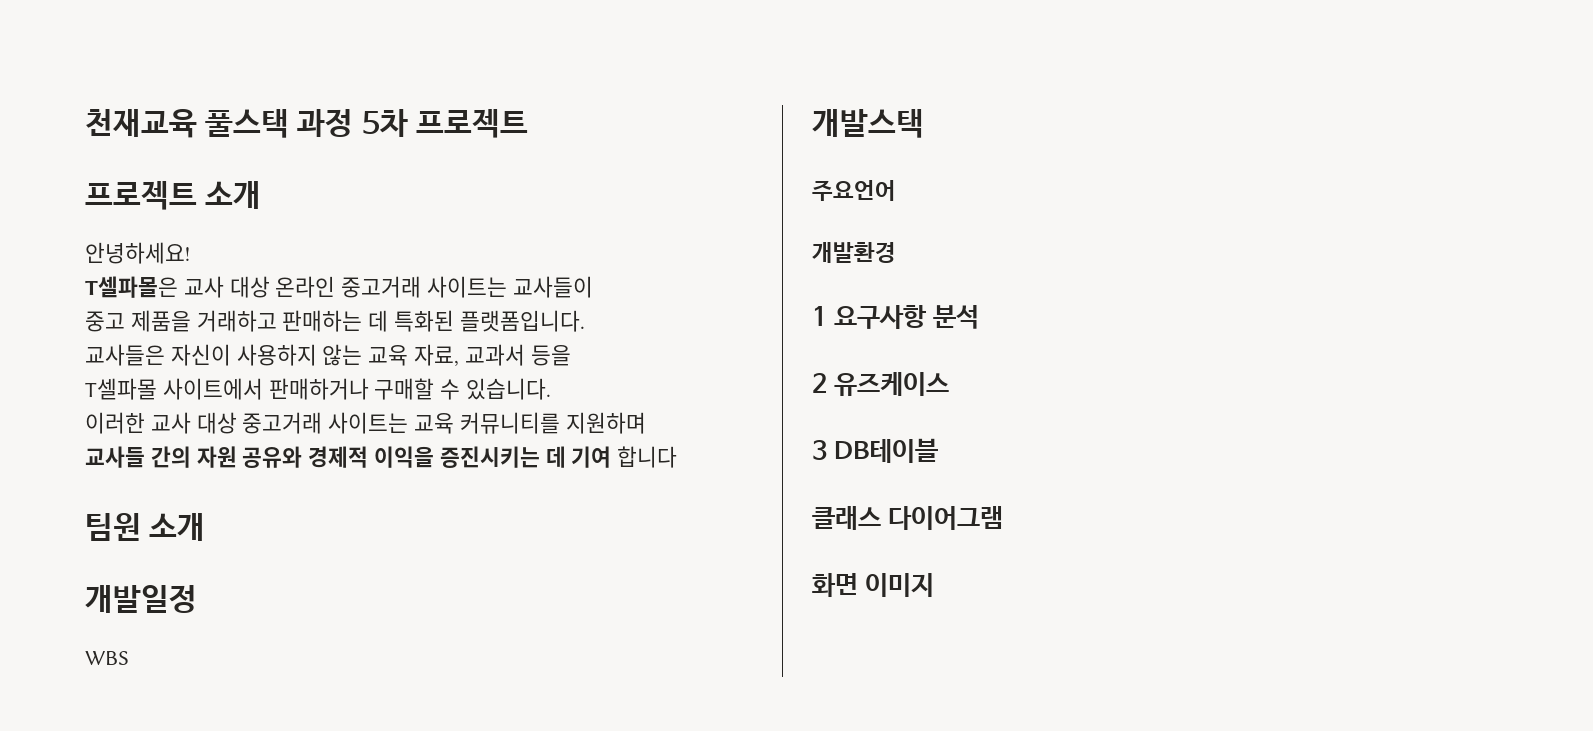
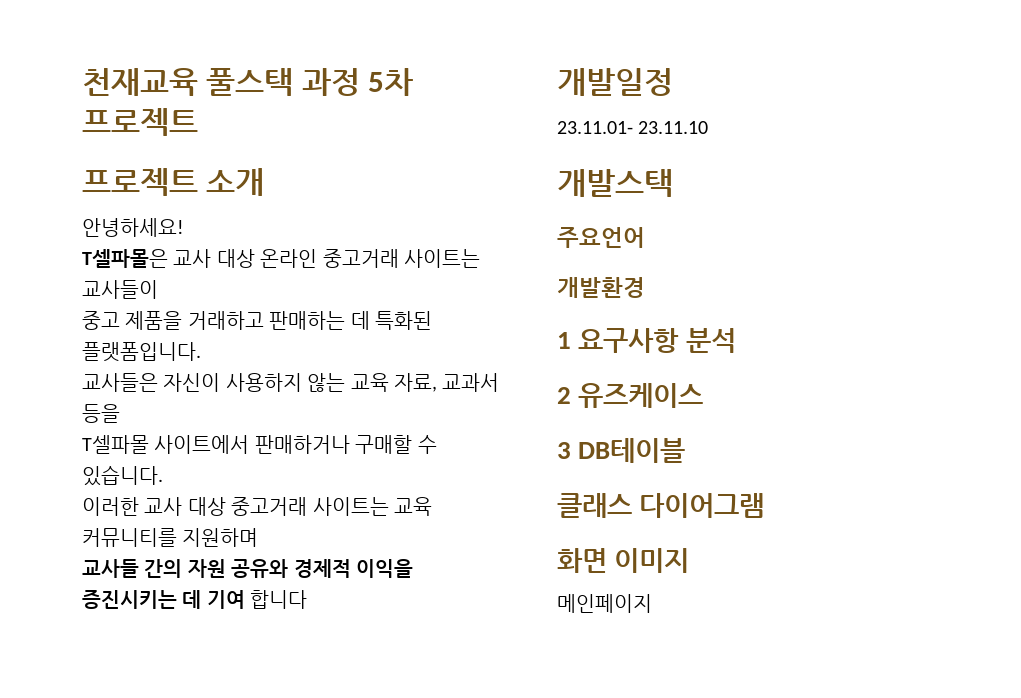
[85,513,206,541] // 팀원 소개 -> (308, 599) none
[85,651,129,665] WBS -> [557,121,709,134] 23.11.01- 23.11.10
(935, 585) none -> [557,594,652,613] // 메인페이지

